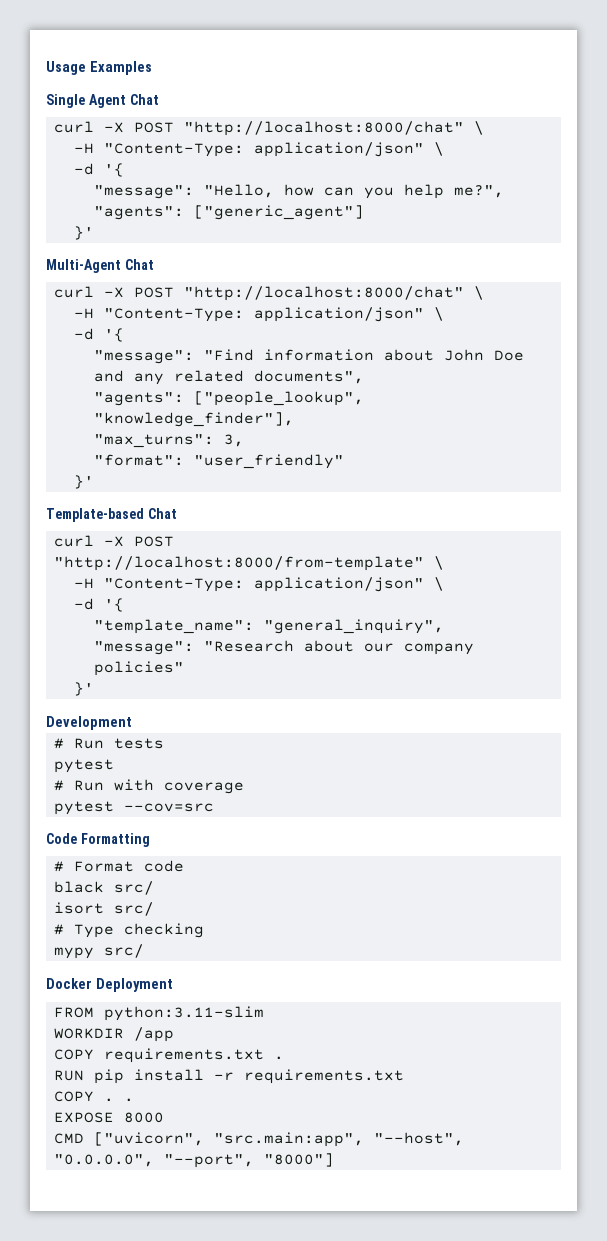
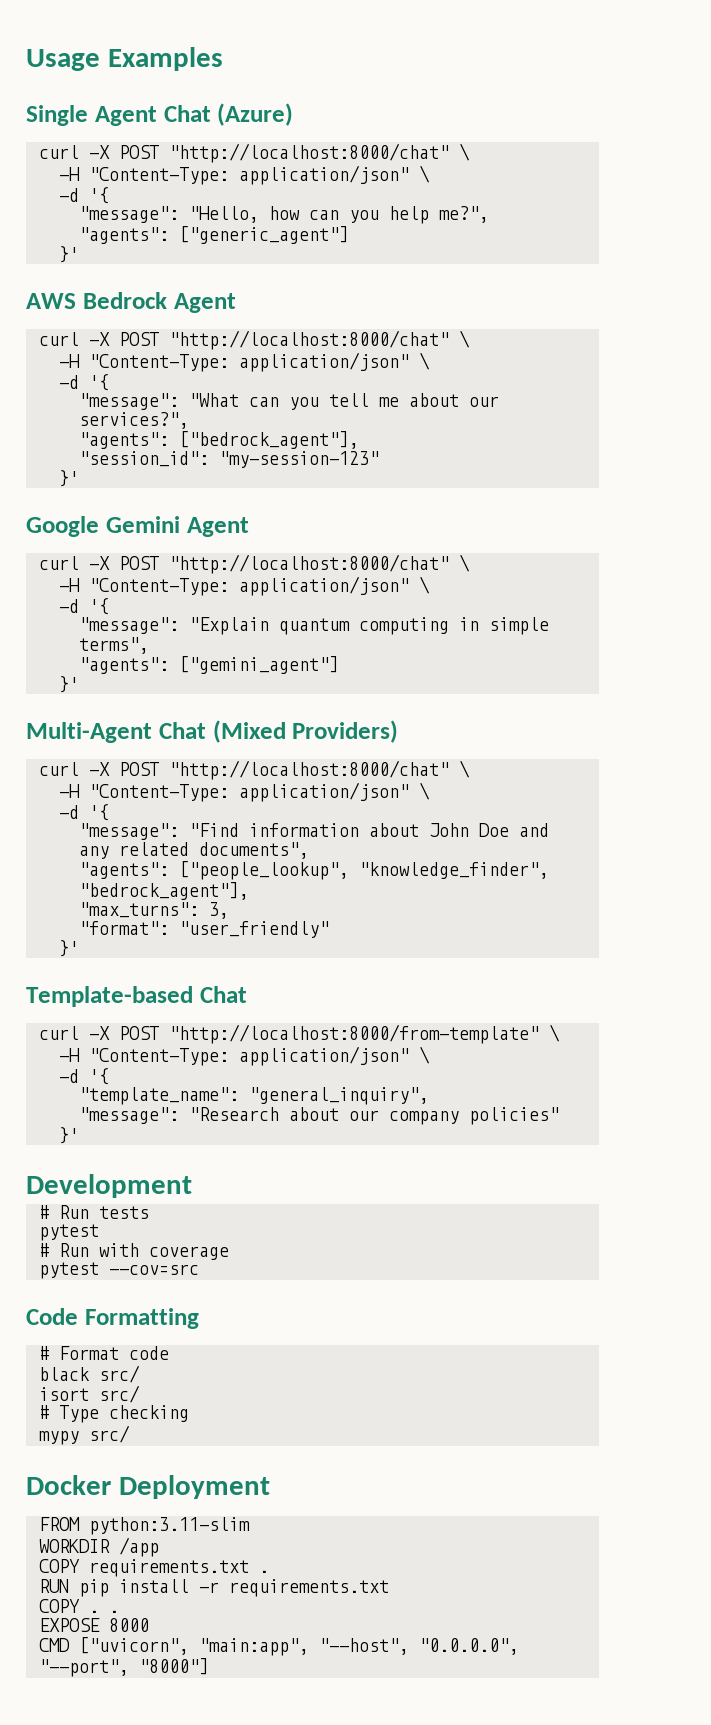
(159, 99) none -> [217,103,294,126] (Azure)
(94, 233) none -> [26,292,236,313] [38,330,470,350] [58,352,430,372] [58,374,109,391] [78,393,499,410] [78,412,189,429] [78,431,359,449] [78,451,379,468] [58,470,79,487] [26,516,249,537] [38,554,470,574] [58,576,430,596] [58,598,109,615] [78,617,549,635] [78,637,149,654] [78,656,339,674] [58,676,79,693] // AWS Bedrock Agent // curl -X POST "http://localhost:8000/chat" \ // -H "Content-Type: application/json" \ // -d '{ // "message": "What can you tell me about our services?", // "agents": ["bedrock_agent"], // "session_id": "my-session-123" // }' // Google Gemini Agent // curl -X POST "http://localhost:8000/chat" \ // -H "Content-Type: application/json" \ // -d '{ // "message": "Explain quantum computing in simple terms", // "agents": ["gemini_agent"] // }'
(154, 264) none -> [212,720,399,743] (Mixed Providers)
[93,412,294,427] "knowledge_finder"], -> [358,862,549,879] [78,882,249,900] "knowledge_finder", "bedrock_agent"],
[213,1132,364,1147] "src.main:app", -> [198,1638,309,1656] "main:app",

